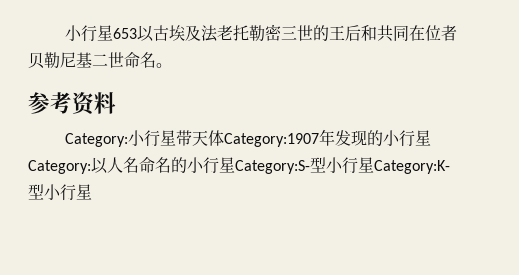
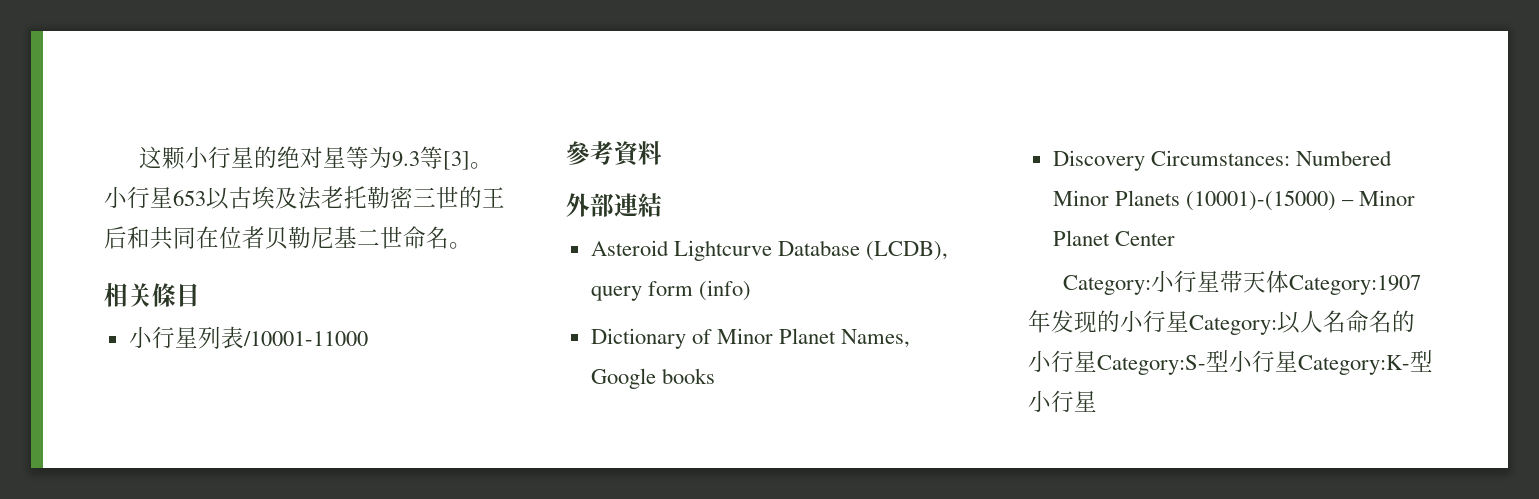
(64, 33) none -> [138,146,493,170] 这颗小行星的绝对星等为9.3等[3]。
[28,92,116,116] 参考资料 -> [104,283,200,307] [128,326,368,349] [566,141,662,167] [566,193,662,217] [590,240,948,261] [590,280,751,301] [590,328,911,349] [590,368,715,389] [1052,150,1392,171] [1052,190,1416,211] [1052,230,1175,246] 相关條目 // 小行星列表/10001-11000 // 參考資料 // 外部連結 // Asteroid Lightcurve Database (LCDB), query form (info) // Dictionary of Minor Planet Names, Google books // Discovery Circumstances: Numbered Minor Planets (10001)-(15000) – Minor Planet Center

